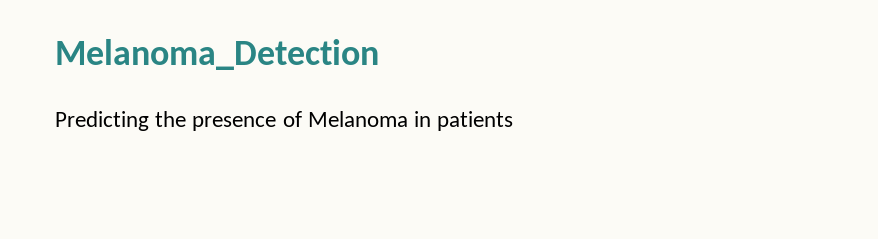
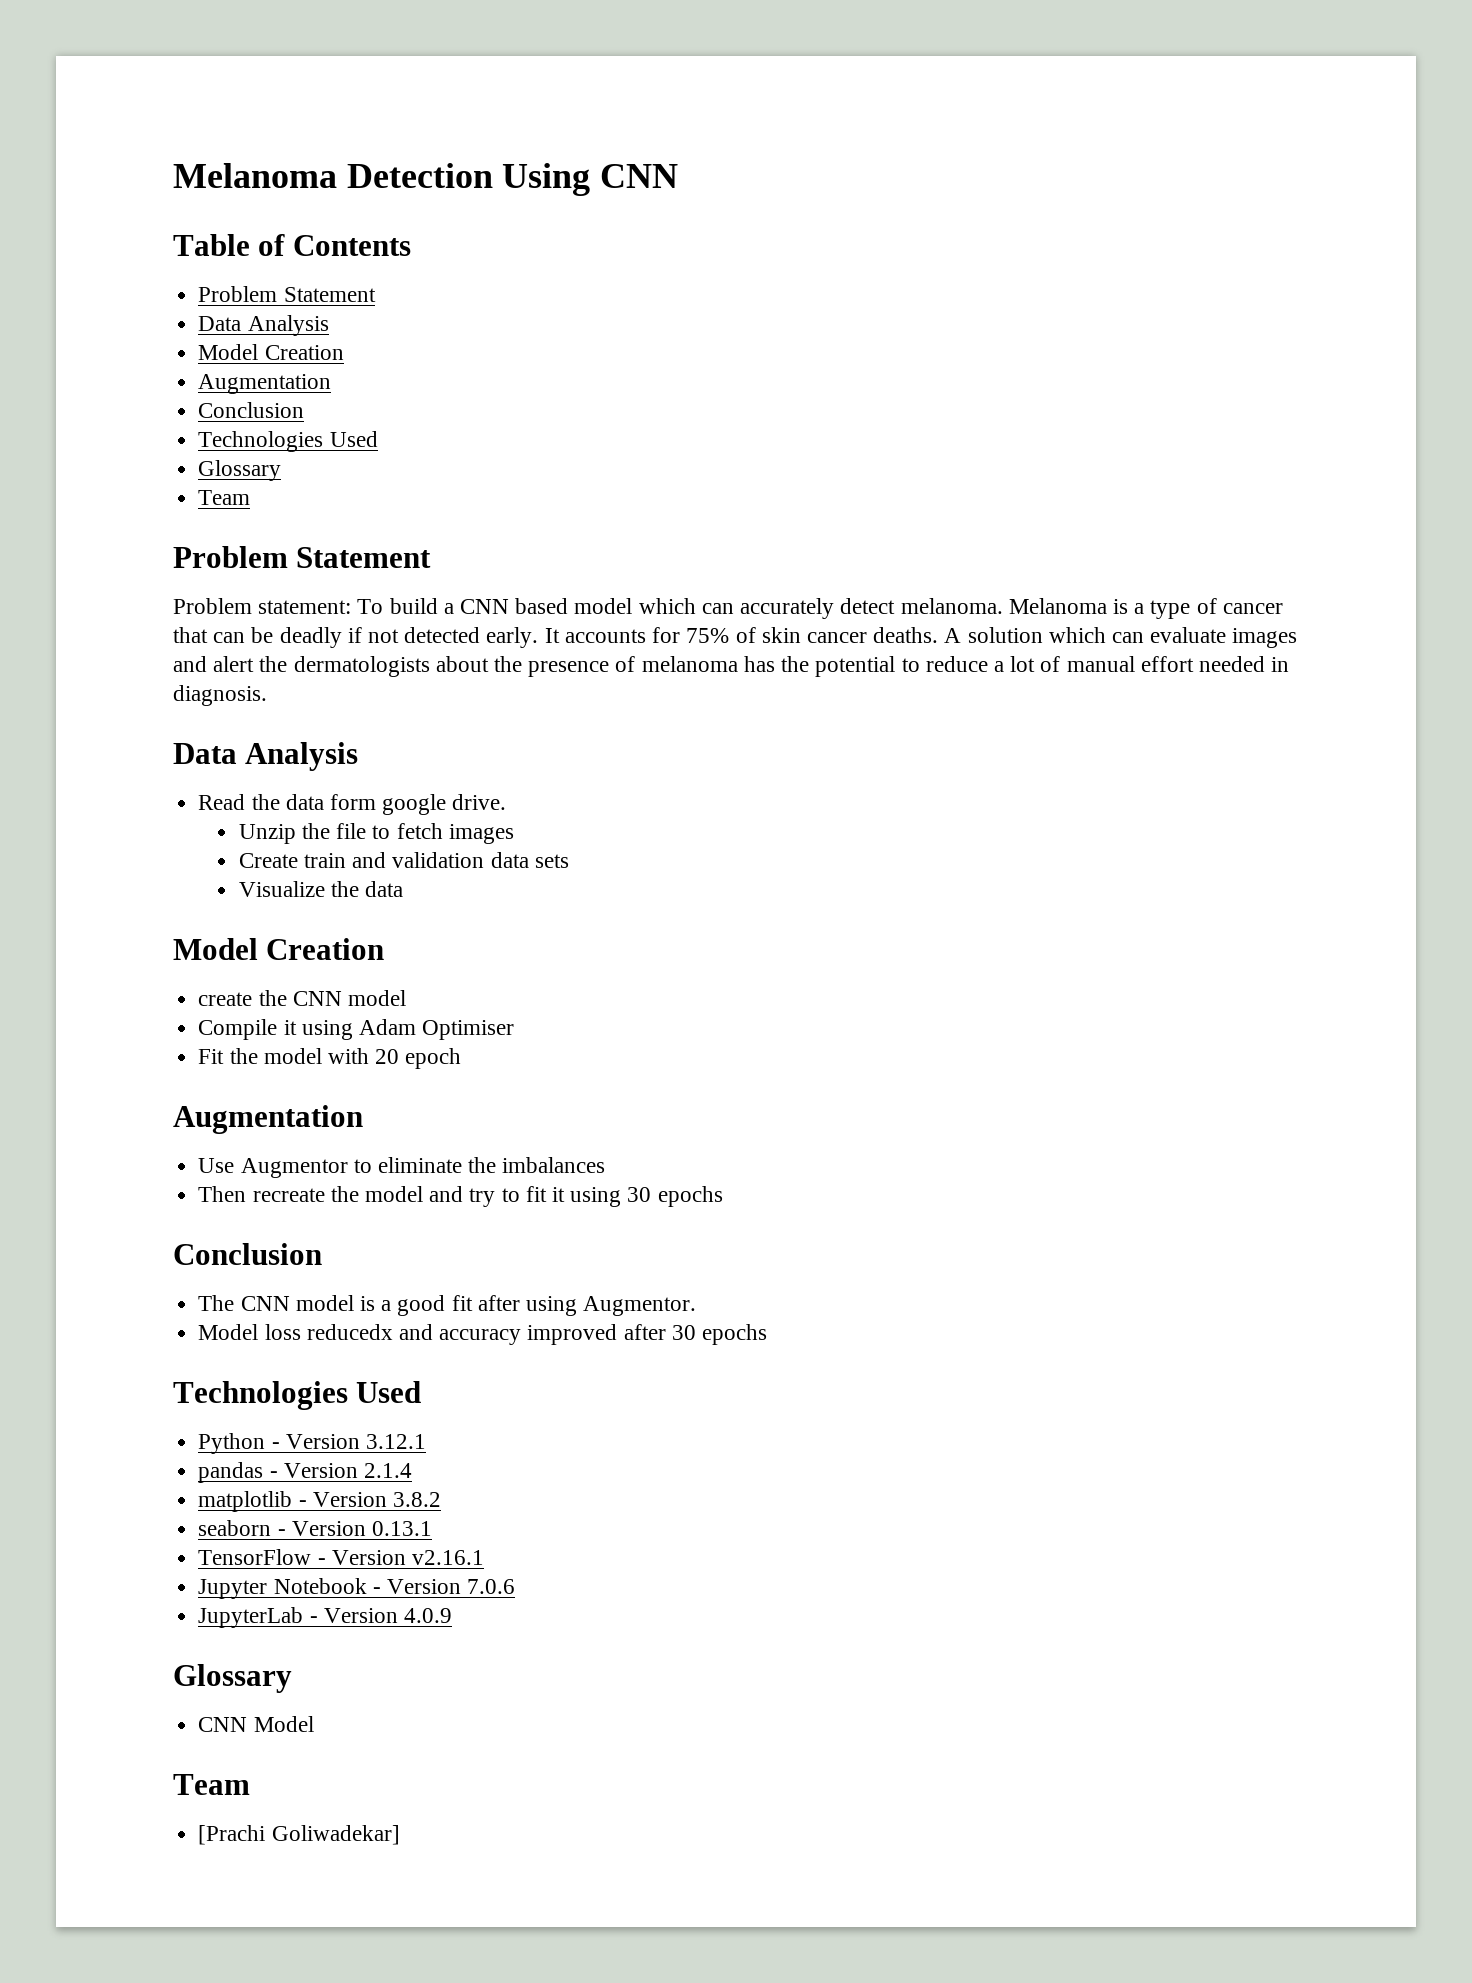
[55,39,379,70] [55,111,514,131] Melanoma_Detection // Predicting the presence of Melanoma in patients -> [173,163,679,196] [173,234,411,256] [198,286,376,302] [198,315,329,336] [198,344,344,360] [198,374,332,394] [198,402,305,418] [198,431,378,452] [198,460,282,481] [198,490,251,505] [173,546,432,568] [173,598,1283,619] [173,627,1298,648] [173,656,1290,677] [173,685,267,706] [173,742,359,771] [198,794,507,815] [238,823,514,844] [238,852,569,868] [238,881,404,897] [173,938,385,960] [198,990,406,1006] [198,1019,515,1040] [198,1048,462,1069] [173,1105,363,1134] [198,1157,606,1178] [198,1186,723,1207] [173,1243,322,1265] [198,1295,697,1316] [198,1324,767,1345] [173,1381,422,1410] [198,1433,426,1454] [198,1462,412,1483] [198,1491,441,1512] [198,1520,432,1536] [198,1549,484,1565] [198,1578,516,1599] [198,1607,452,1628] [173,1664,292,1693] [198,1716,314,1732] [173,1774,250,1795] [198,1825,400,1845] Melanoma Detection Using CNN // Table of Contents // Problem Statement // Data Analysis // Model Creation // Augmentation // Conclusion // Technologies Used // Glossary // Team // Problem Statement // Problem statement: To build a CNN based model which can accurately detect melanoma. Melanoma is a type of cancer that can be deadly if not detected early. It accounts for 75% of skin cancer deaths. A solution which can evaluate images and alert the dermatologists about the presence of melanoma has the potential to reduce a lot of manual effort needed in diagnosis. // Data Analysis // Read the data form google drive. // Unzip the file to fetch images // Create train and validation data sets // Visualize the data // Model Creation // create the CNN model // Compile it using Adam Optimiser // Fit the model with 20 epoch // Augmentation // Use Augmentor to eliminate the imbalances // Then recreate the model and try to fit it using 30 epochs // Conclusion // The CNN model is a good fit after using Augmentor. // Model loss reducedx and accuracy improved after 30 epochs // Technologies Used // Python - Version 3.12.1 // pandas - Version 2.1.4 // matplotlib - Version 3.8.2 // seaborn - Version 0.13.1 // TensorFlow - Version v2.16.1 // Jupyter Notebook - Version 7.0.6 // JupyterLab - Version 4.0.9 // Glossary // CNN Model // Team // [Prachi Goliwadekar]

